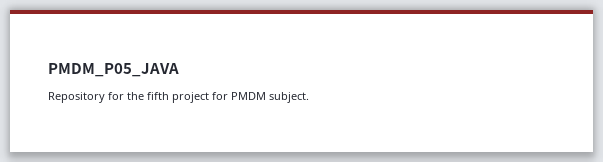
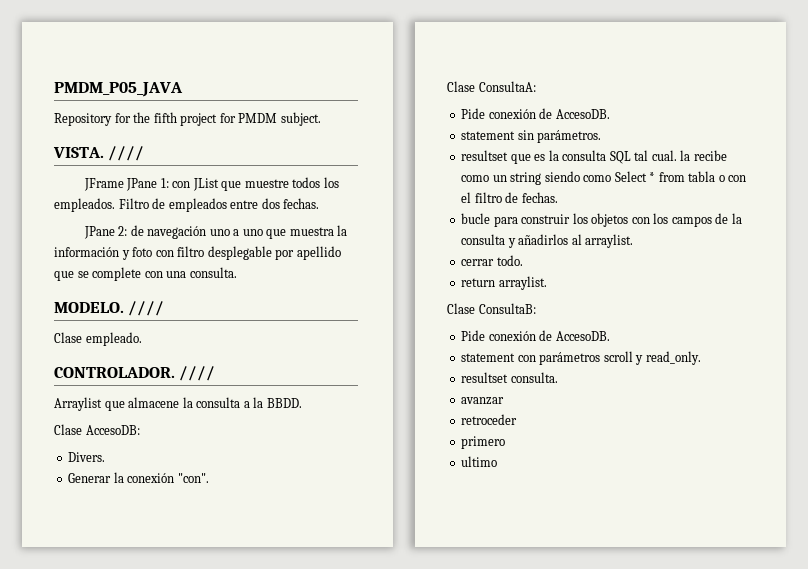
(309, 97) none -> [53,146,145,161] [83,177,339,191] [54,198,320,212] [83,225,348,239] [54,246,341,260] [54,267,237,281] [54,301,165,316] [54,332,142,346] [54,366,216,381] [54,397,302,411] [54,424,140,435] [68,452,106,462] [68,472,209,483] [447,81,536,92] [461,108,610,119] [461,130,602,143] [461,150,727,164] [461,171,747,185] [461,192,558,203] [461,213,742,227] [461,234,634,248] [461,255,523,266] [461,276,547,290] [447,303,536,314] [461,330,610,341] [461,351,701,365] [461,372,558,383] [461,397,505,405] [461,414,518,425] [461,436,506,449] [461,456,498,467] // VISTA. //// // JFrame JPane 1: con JList que muestre todos los empleados. Filtro de empleados entre dos fechas. // JPane 2: de navegación uno a uno que muestra la información y foto con filtro desplegable por apellido que se complete con una consulta. // MODELO. //// // Clase empleado. // CONTROLADOR. //// // Arraylist que almacene la consulta a la BBDD. // Clase AccesoDB: // Divers. // Generar la conexión "con". // Clase ConsultaA: // Pide conexión de AccesoDB. // statement sin parámetros. // resultset que es la consulta SQL tal cual. la recibe como un string siendo como Select * from tabla o con el filtro de fechas. // bucle para construir los objetos con los campos de la consulta y añadirlos al arraylist. // cerrar todo. // return arraylist. // Clase ConsultaB: // Pide conexión de AccesoDB. // statement con parámetros scroll y read_only. // resultset consulta. // avanzar // retroceder // primero // ultimo

